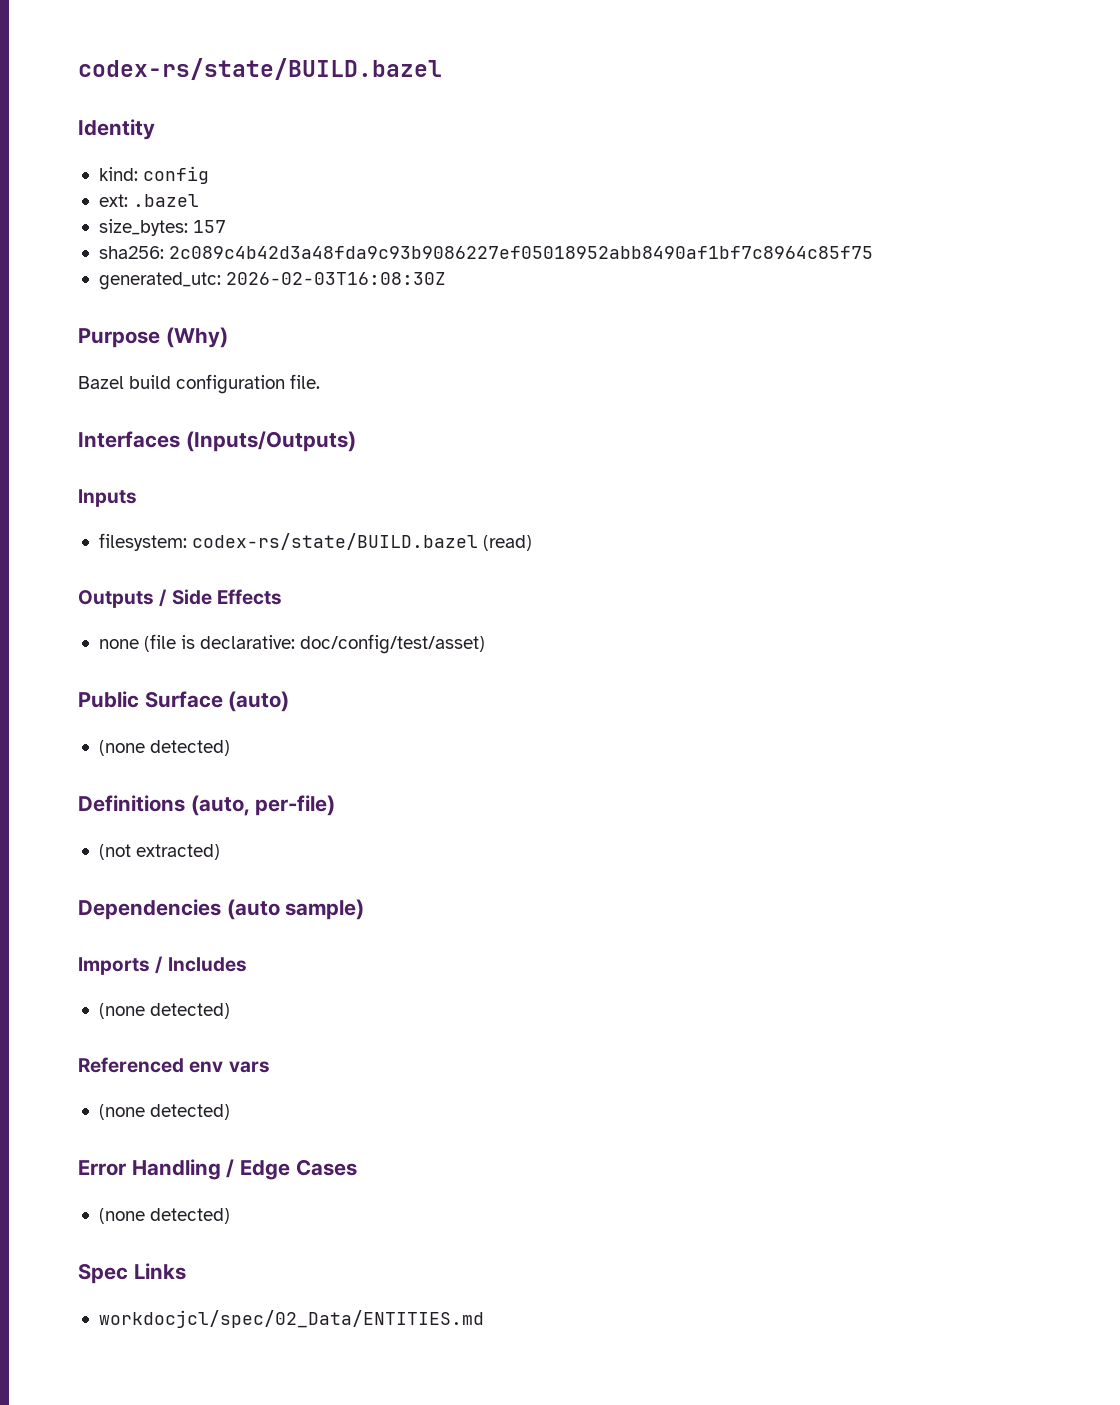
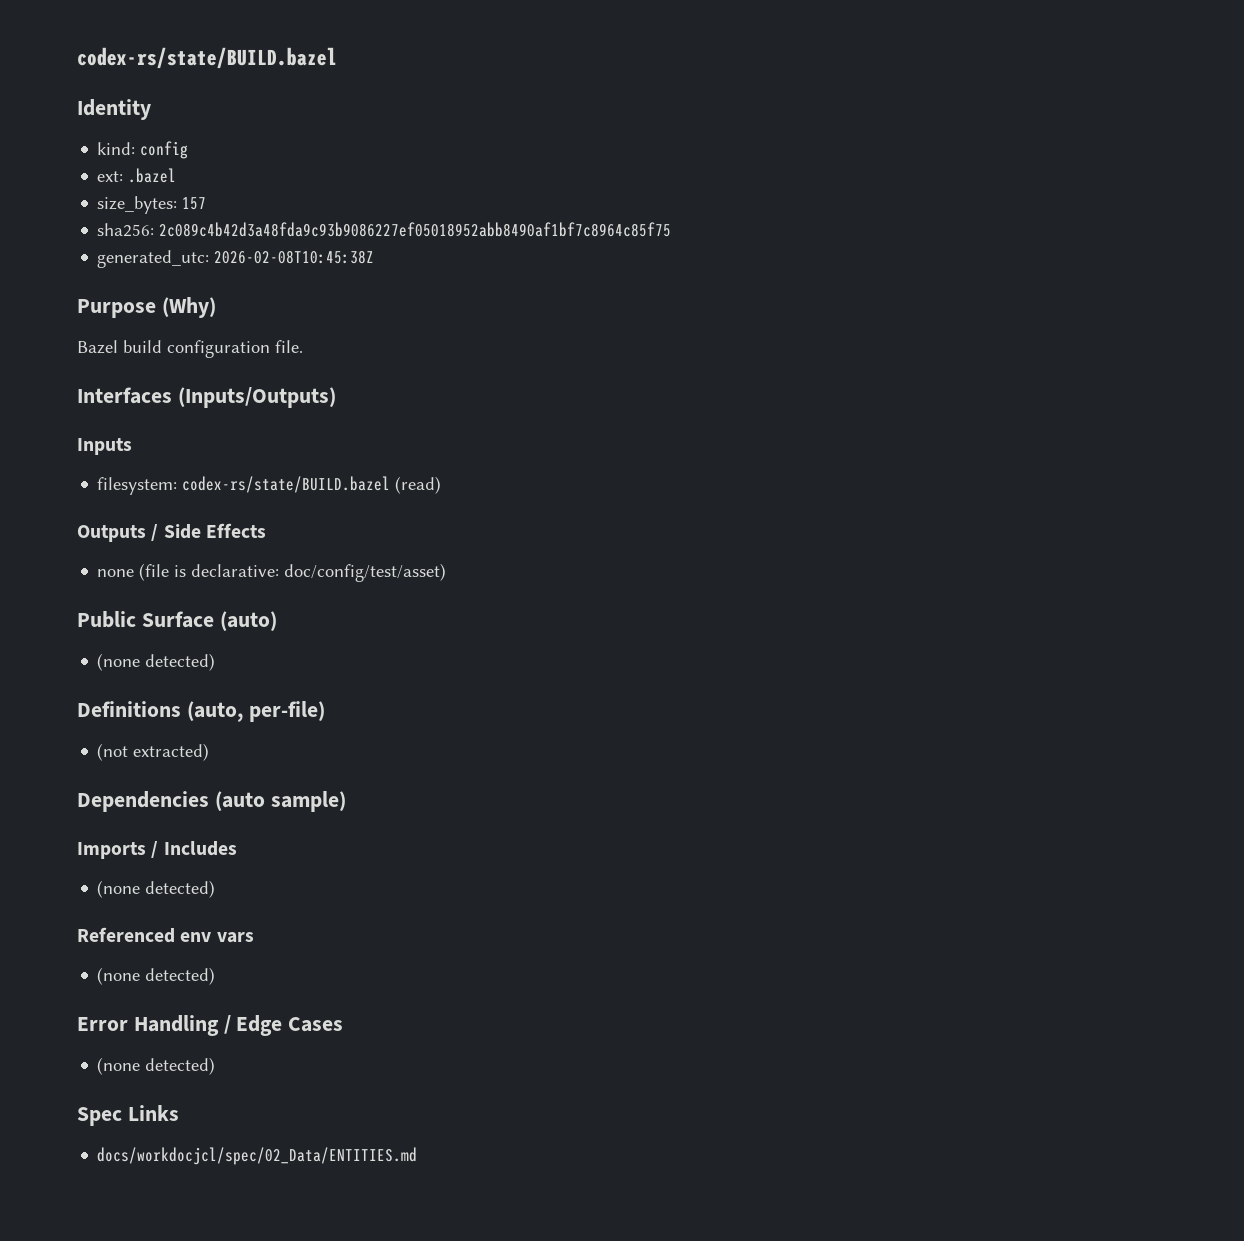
[226,272,447,285] 2026-02-03T16:08:30Z -> [214,250,375,264] 2026-02-08T10:45:38Z
[98,1310,484,1328] workdocjcl/spec/02_Data/ENTITIES.md -> [97,1147,418,1165] docs/workdocjcl/spec/02_Data/ENTITIES.md

